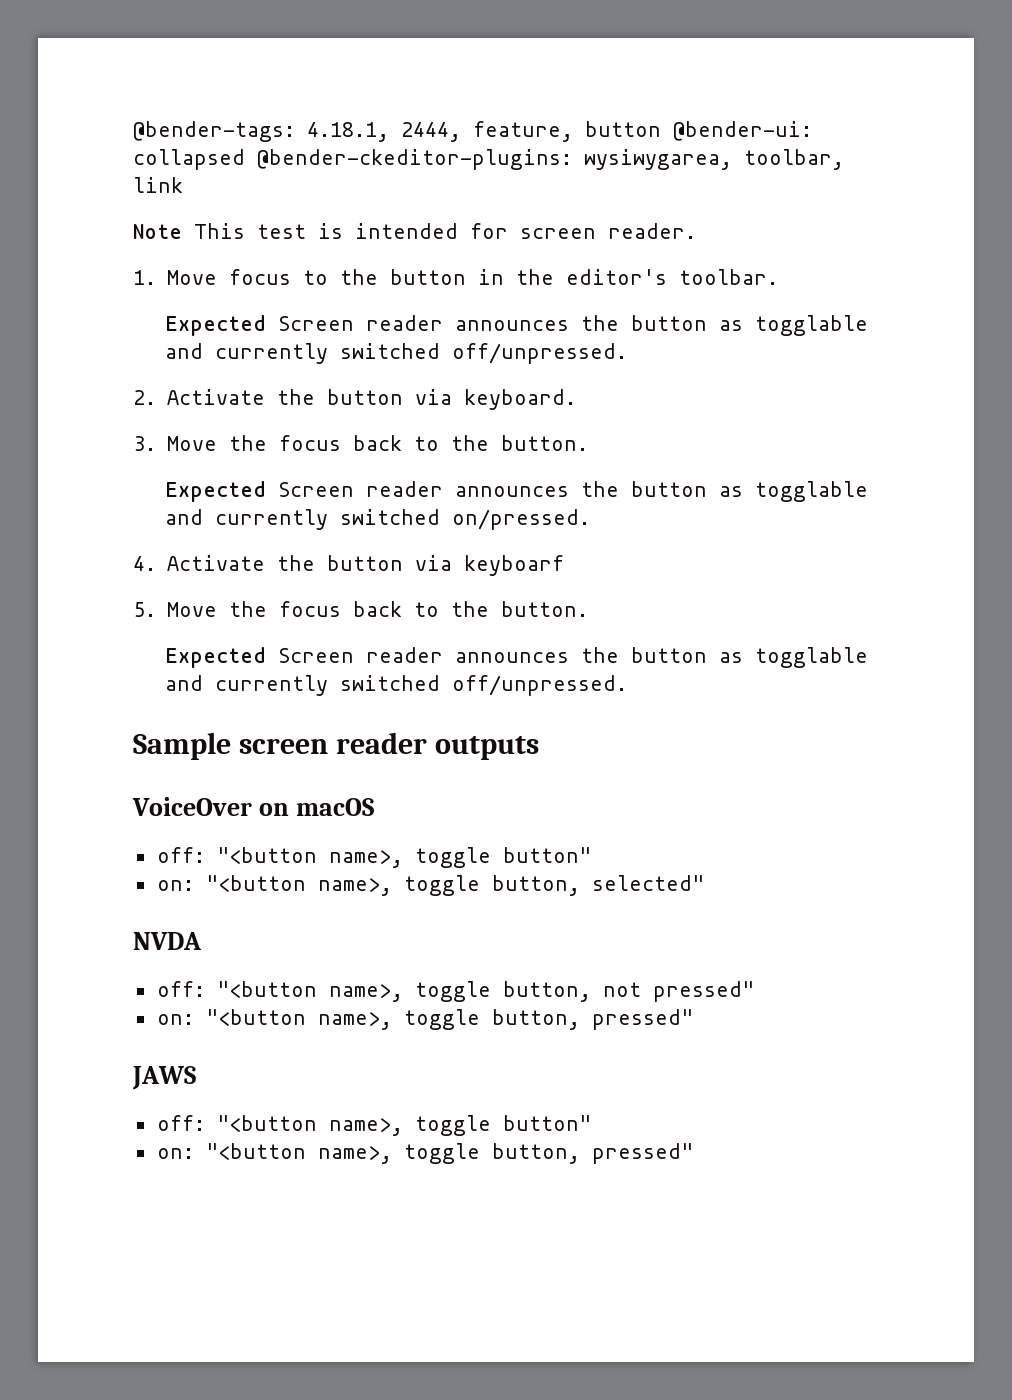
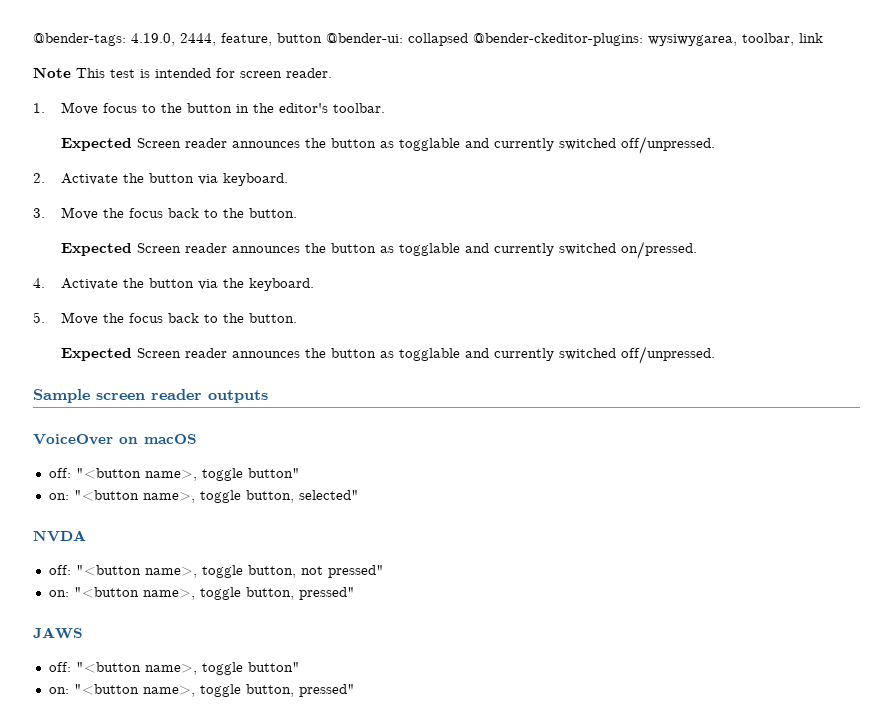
[307,122,389,142] 4.18.1, -> [131,33,175,46] 4.19.0,
[463,555,564,576] keyboarf -> [222,278,314,291] the keyboard.

